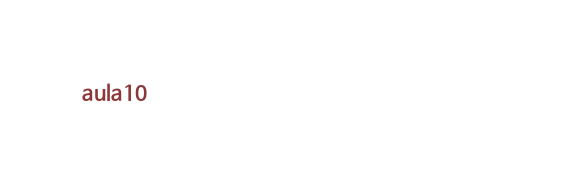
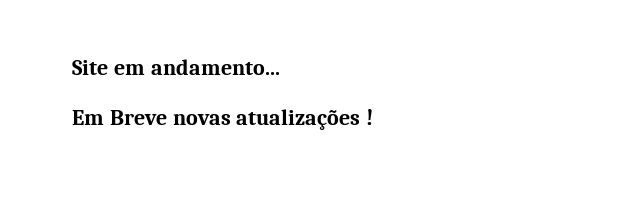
[82,83,147,101] aula10 -> [72,59,280,75] [72,109,374,130] Site em andamento... // Em Breve novas atualizações !

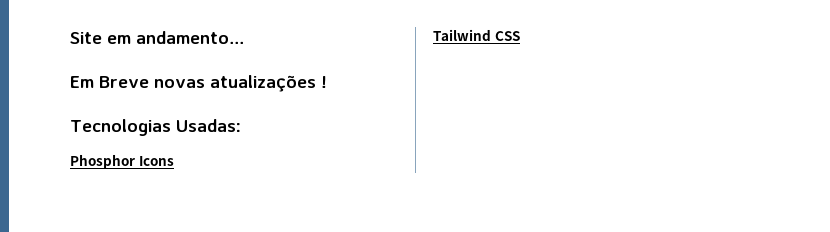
(374, 117) none -> [70,119,241,136] [70,154,174,169] [433,29,520,41] // Tecnologias Usadas: // Phosphor Icons // Tailwind CSS

